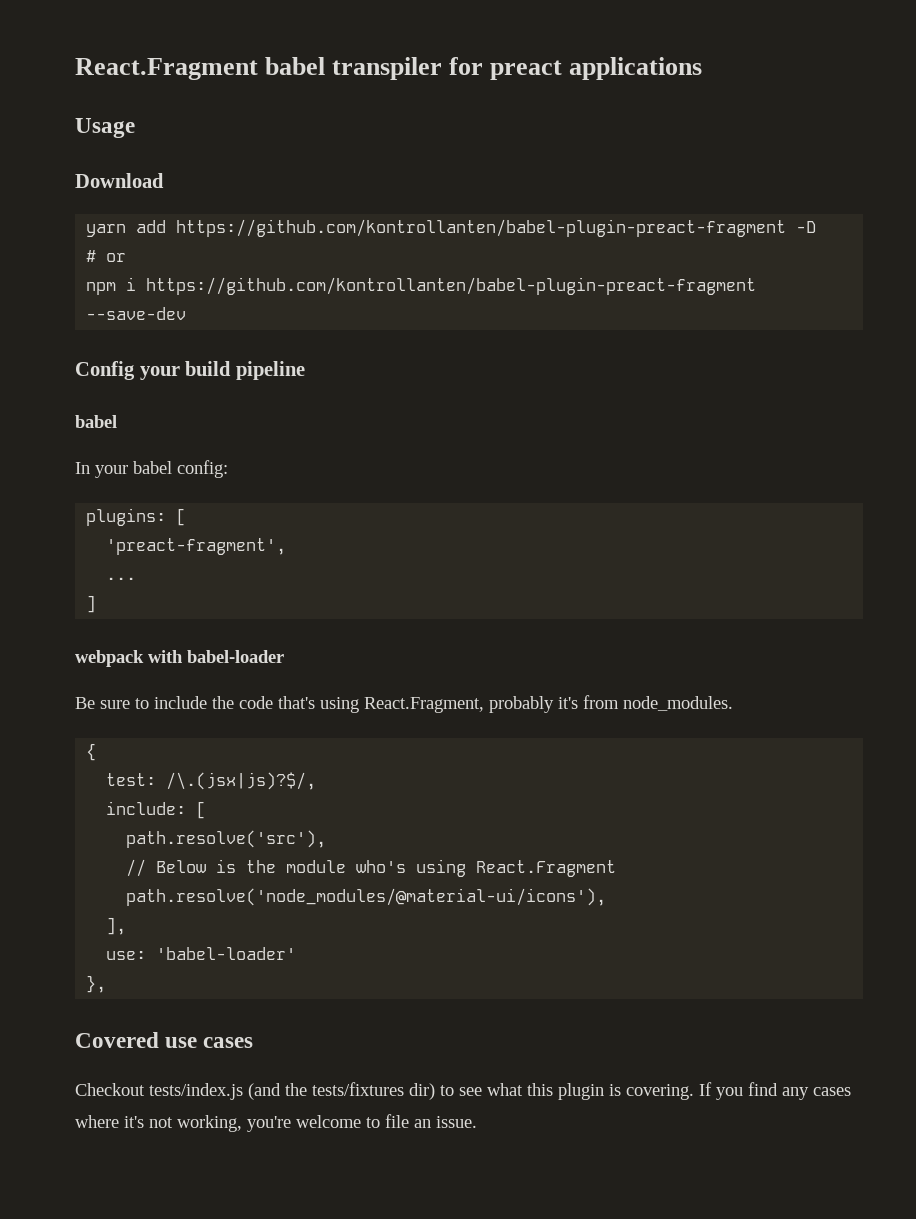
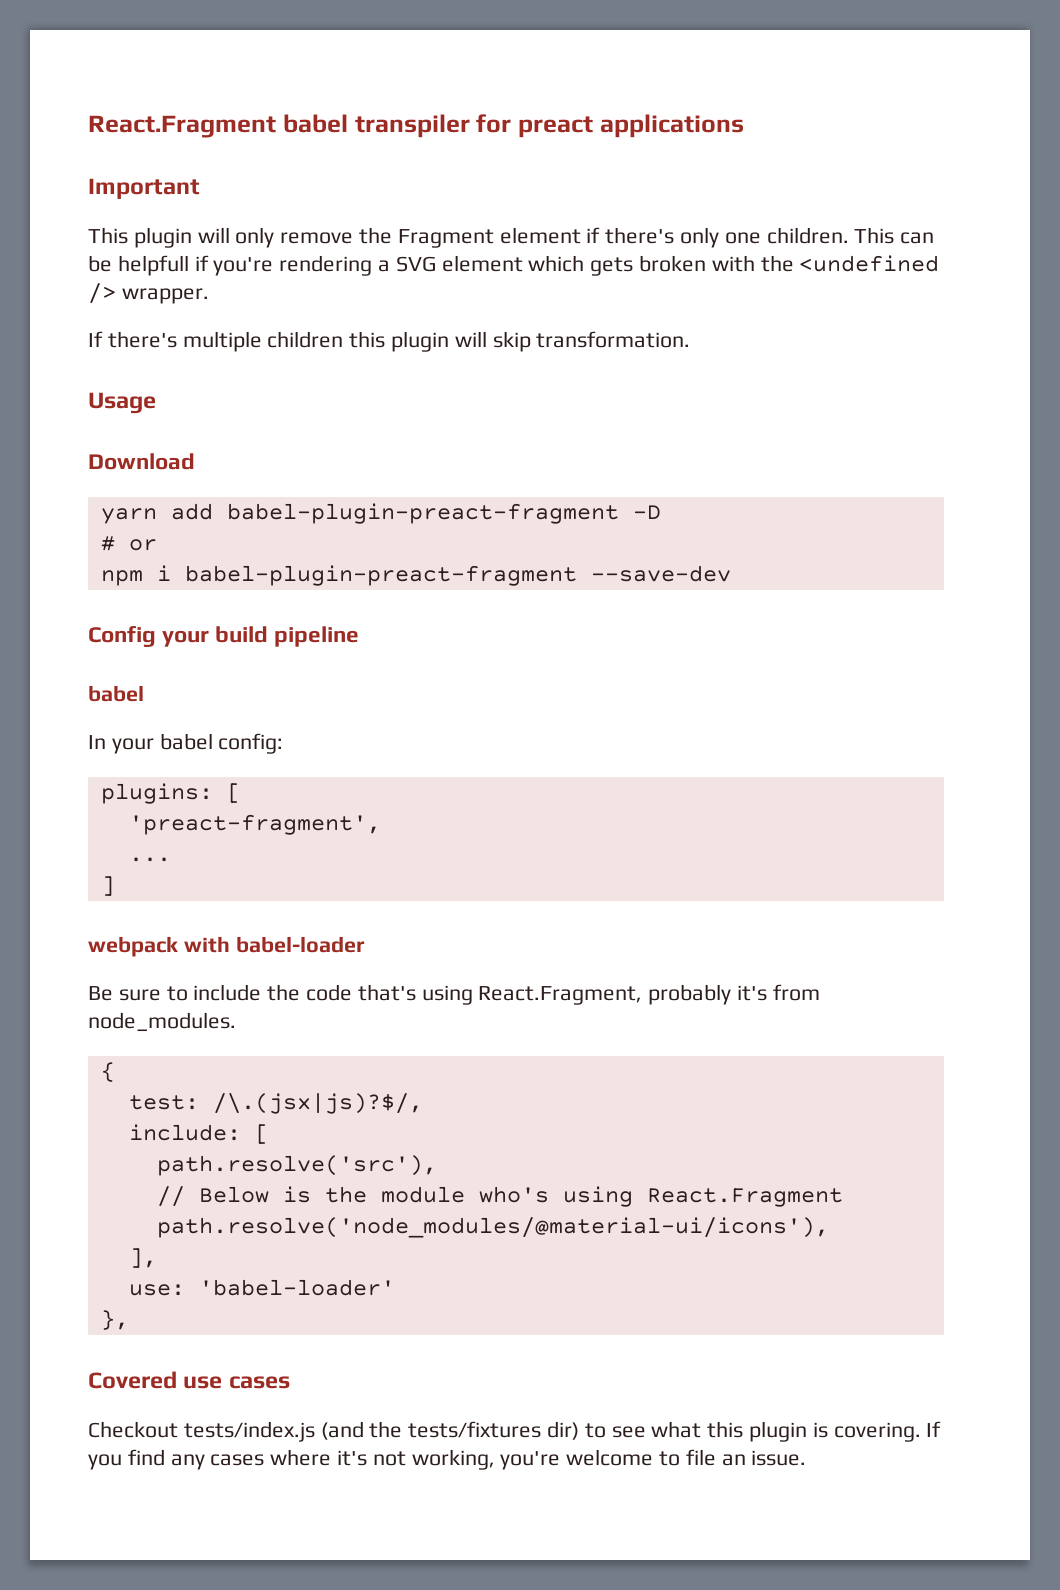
(703, 68) none -> [88,178,200,199] [88,227,935,248] [88,255,940,276] [88,283,209,304] [88,331,691,352] // Important // This plugin will only remove the Fragment element if there's only one children. This can be helpfull if you're rendering a SVG element which gets broken with the <undefined /> wrapper. // If there's multiple children this plugin will skip transformation.
[176,219,787,237] https://github.com/kontrollanten/babel-plugin-preact-fragment -> [226,503,619,524] babel-plugin-preact-fragment
[146,277,757,295] https://github.com/kontrollanten/babel-plugin-preact-fragment -> [184,565,577,586] babel-plugin-preact-fragment

